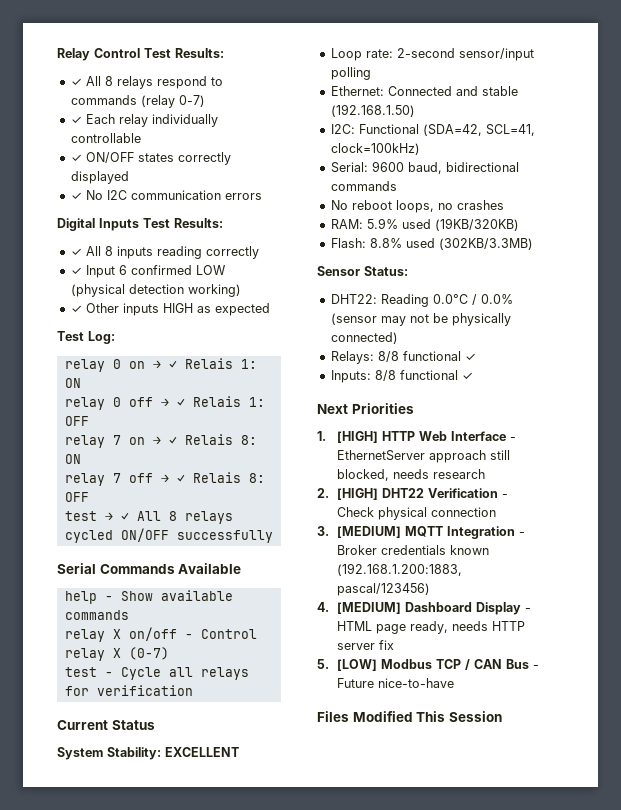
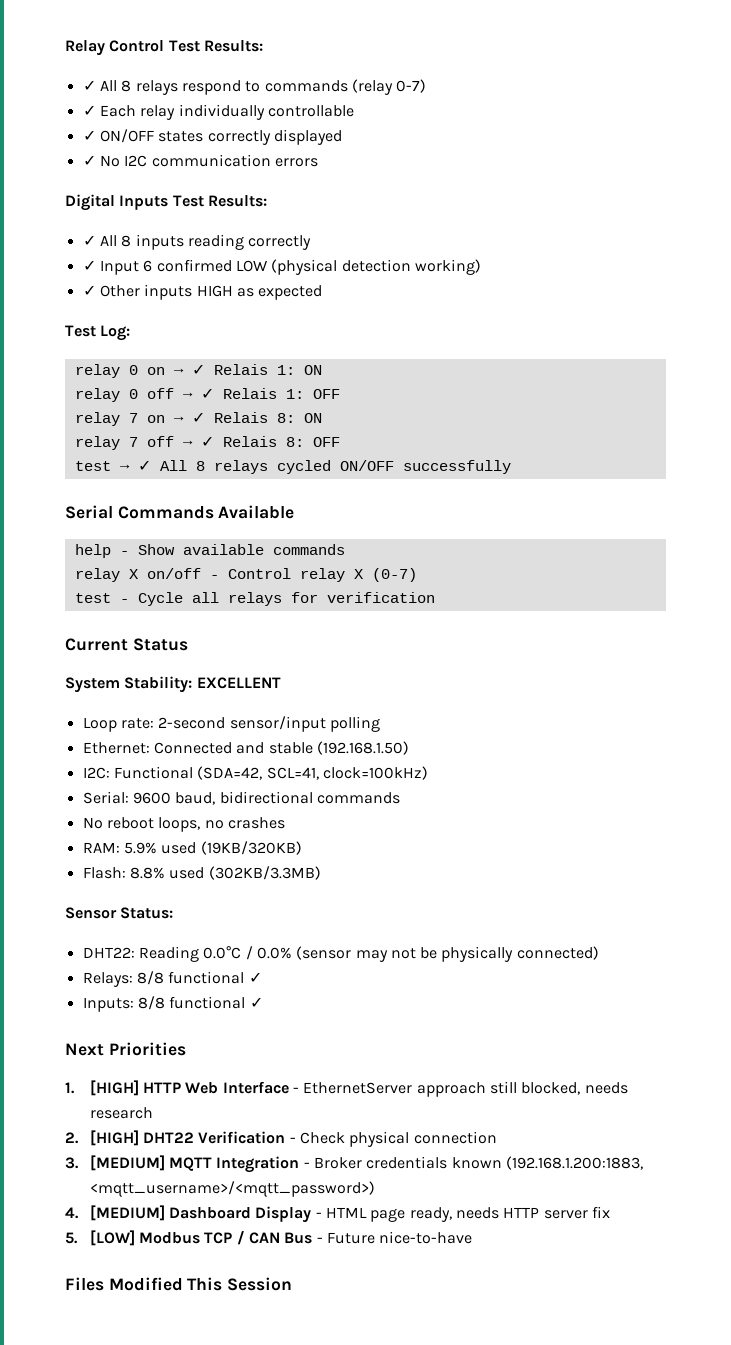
[336,583,430,596] pascal/123456) -> [89,1181,375,1197] <mqtt_username>/<mqtt_password>)

